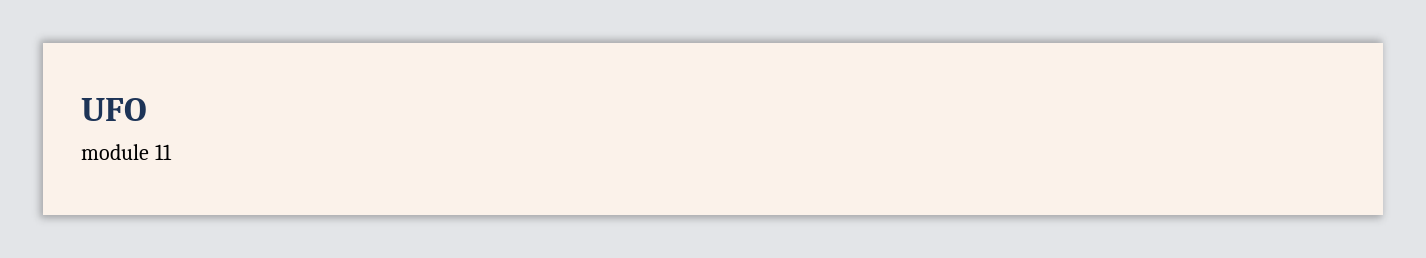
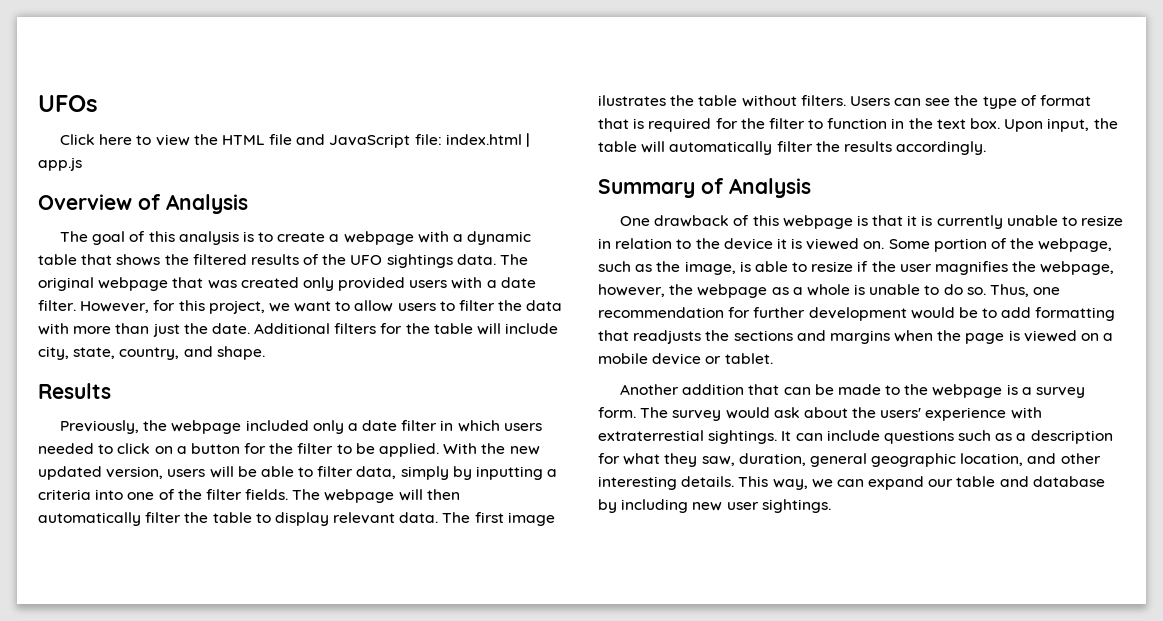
[81,98,147,121] [81,144,172,160] UFO // module 11 -> [38,95,98,112] [59,133,531,148] [38,157,82,171] [38,194,248,214] [59,231,532,245] [38,254,529,268] [38,277,536,291] [38,300,563,314] [38,323,559,337] [38,346,265,360] [38,383,111,399] [59,420,542,434] [38,443,540,457] [38,466,558,480] [38,489,460,503] [38,512,555,526] [598,95,1092,109] [598,118,1118,132] [598,141,987,155] [598,178,811,198] [619,215,1124,229] [598,238,1113,252] [598,261,1115,275] [598,284,1061,298] [598,307,1116,321] [598,330,1114,344] [598,353,773,365] [619,384,1086,398] [598,407,1042,421] [598,430,1113,444] [598,453,1101,467] [598,476,1105,490] [598,499,831,513] UFOs // Click here to view the HTML file and JavaScript file: index.html | app.js // Overview of Analysis // The goal of this analysis is to create a webpage with a dynamic table that shows the filtered results of the UFO sightings data. The original webpage that was created only provided users with a date filter. However, for this project, we want to allow users to filter the data with more than just the date. Additional filters for the table will include city, state, country, and shape. // Results // Previously, the webpage included only a date filter in which users needed to click on a button for the filter to be applied. With the new updated version, users will be able to filter data, simply by inputting a criteria into one of the filter fields. The webpage will then automatically filter the table to display relevant data. The first image ilustrates the table without filters. Users can see the type of format that is required for the filter to function in the text box. Upon input, the table will automatically filter the results accordingly. // Summary of Analysis // One drawback of this webpage is that it is currently unable to resize in relation to the device it is viewed on. Some portion of the webpage, such as the image, is able to resize if the user magnifies the webpage, however, the webpage as a whole is unable to do so. Thus, one recommendation for further development would be to add formatting that readjusts the sections and margins when the page is viewed on a mobile device or tablet. // Another addition that can be made to the webpage is a survey form. The survey would ask about the users' experience with extraterrestial sightings. It can include questions such as a description for what they saw, duration, general geographic location, and other interesting details. This way, we can expand our table and database by including new user sightings.

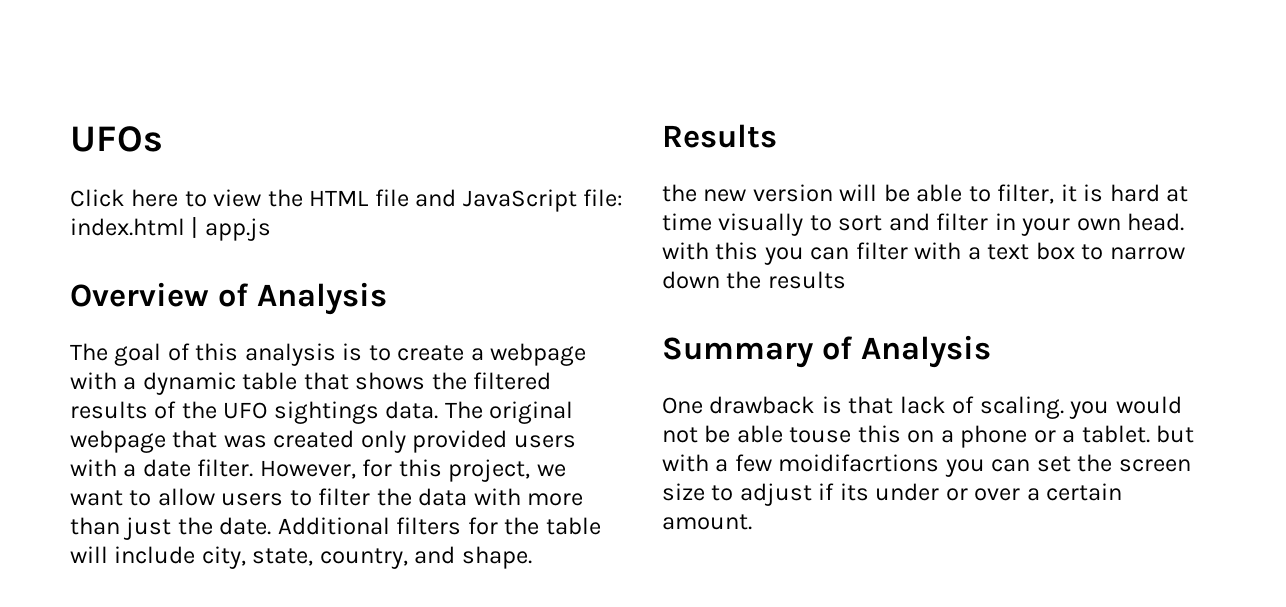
[59,420,542,434] [38,443,540,457] [38,466,558,480] [38,489,460,503] [38,512,555,526] [598,95,1092,109] [598,118,1118,132] [598,141,813,155] Previously, the webpage included only a date filter in which users needed to click on a button for the filter to be applied. With the new updated version, users will be able to filter data, simply by inputting a criteria into one of the filter fields. The webpage will then automatically filter the table to display relevant data. The first image ilustrates the table without filters. Users can see the type of format that is required for the filter to function in the text box. Upon input, the table will automatically filter -> [662,184,1189,204] [662,213,1185,236] [662,242,1185,265] [662,271,720,289] the new version will be able to filter, it is hard at time visually to sort and filter in your own head. with this you can filter with a text box to narrow down
[896,141,987,155] accordingly. -> (846, 280) none
[733,215,1124,229] [598,238,1113,252] [598,261,1115,275] [598,284,1061,298] [598,307,1116,321] [598,330,1114,344] [598,353,773,365] [619,384,1086,398] [598,407,1042,421] [598,430,1113,444] [598,453,1101,467] [598,476,1105,490] [598,499,831,513] of this webpage is that it is currently unable to resize in relation to the device it is viewed on. Some portion of the webpage, such as the image, is able to resize if the user magnifies the webpage, however, the webpage as a whole is unable to do so. Thus, one recommendation for further development would be to add formatting that readjusts the sections and margins when the page is viewed on a mobile device or tablet. // Another addition that can be made to the webpage is a survey form. The survey would ask about the users' experience with extraterrestial sightings. It can include questions such as a description for what they saw, duration, general geographic location, and other interesting details. This way, we can expand our table and database by including new user sightings. -> [821,396,1182,419] [662,425,1195,448] [662,454,1191,477] [662,483,1123,506] [662,514,752,530] is that lack of scaling. you would not be able touse this on a phone or a tablet. but with a few moidifacrtions you can set the screen size to adjust if its under or over a certain amount.

